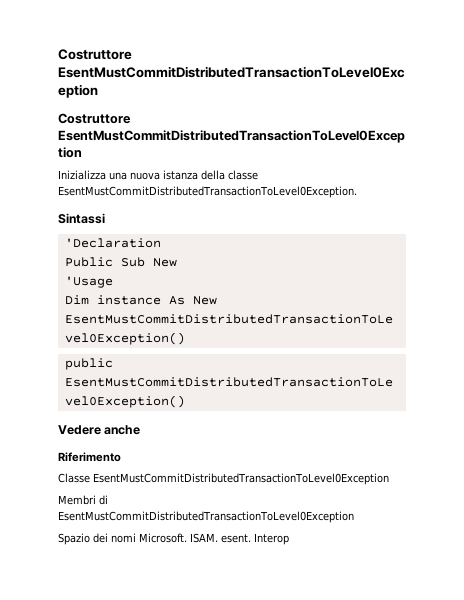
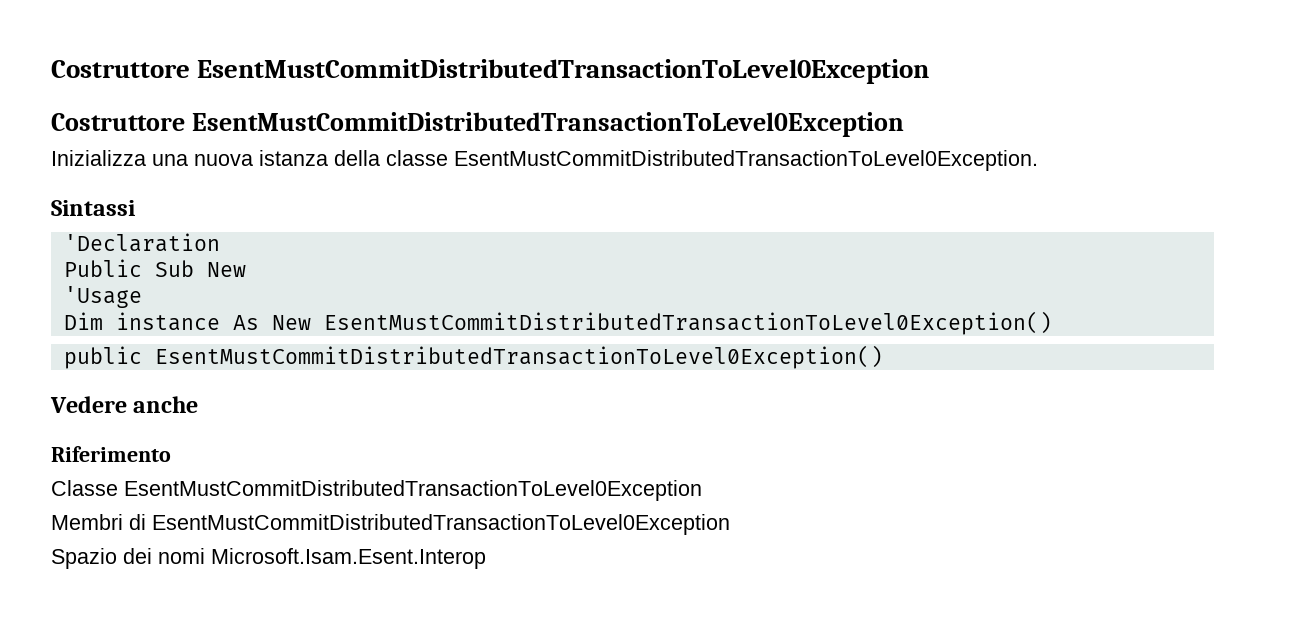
[139,533,289,545] Microsoft. ISAM. esent. Interop -> [211,548,486,569] Microsoft.Isam.Esent.Interop

